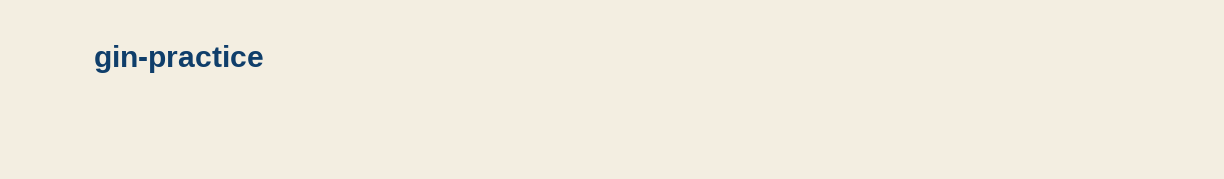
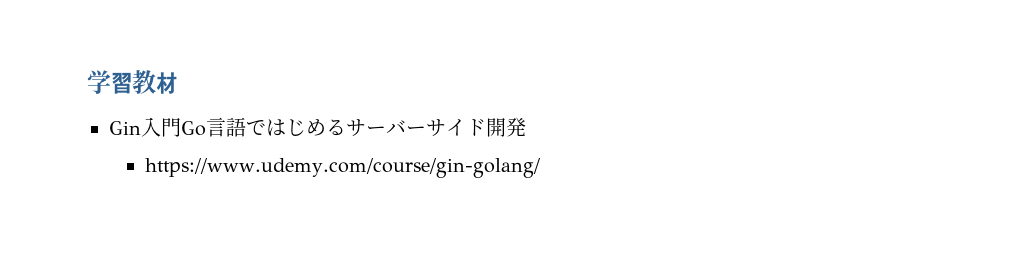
[94,45,264,73] gin-practice -> [87,70,177,94] [109,117,526,137] [145,158,542,178] 学習教材 // Gin入門Go言語ではじめるサーバーサイド開発 // https://www.udemy.com/course/gin-golang/

